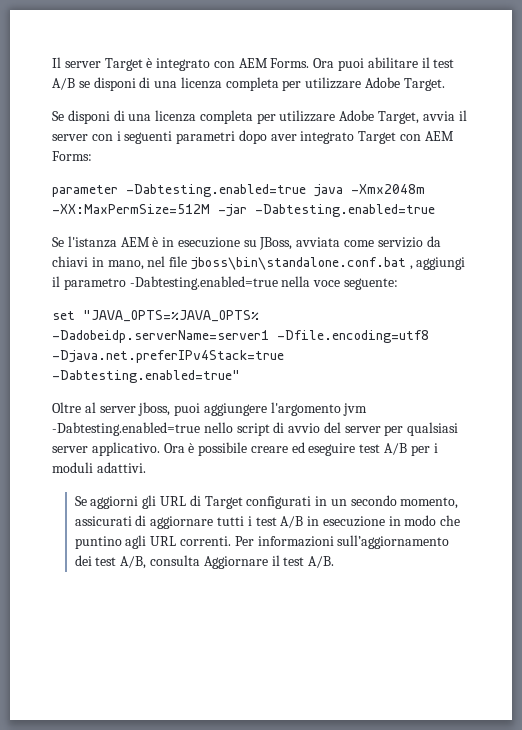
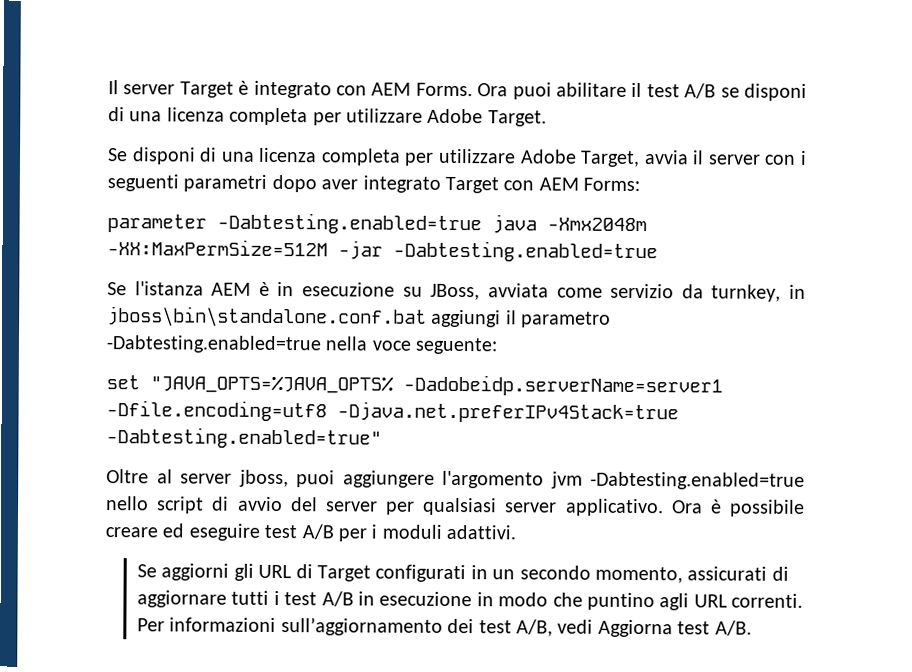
[52,256,413,270] chiavi in mano, nel file jboss\bin\standalone.conf.bat , -> [711,284,807,302] [107,306,427,328] turnkey, in jboss\bin\standalone.conf.bat
[149,555,280,569] consulta Aggiornare il -> [557,619,673,638] vedi Aggiorna

